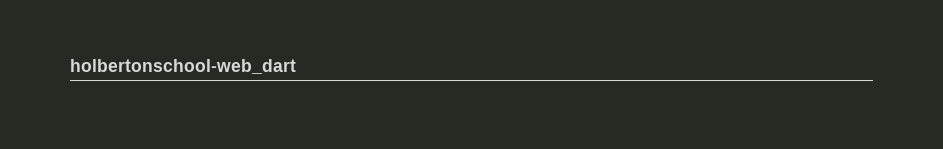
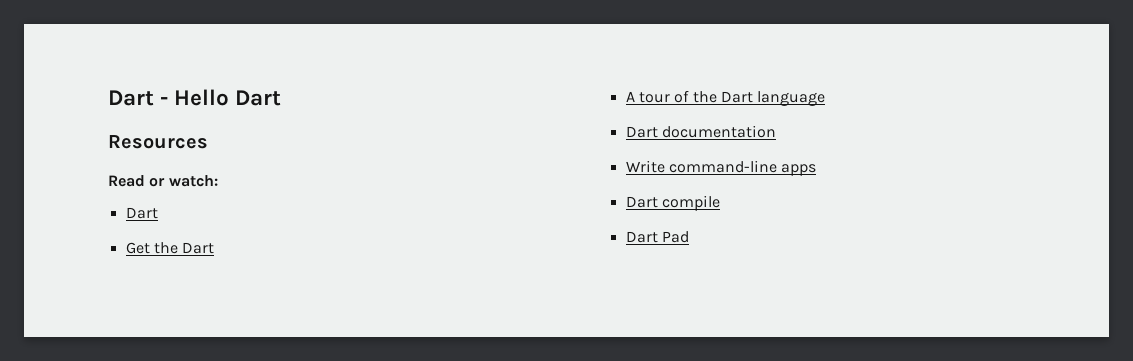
[70,59,296,74] holbertonschool-web_dart -> [108,89,282,106] [108,135,208,149] [108,175,218,187] [125,207,158,219] [125,242,215,254] [625,90,826,106] [625,125,776,138] [625,160,817,176] [625,195,720,211] [625,231,689,243] Dart - Hello Dart // Resources // Read or watch: // Dart // Get the Dart // A tour of the Dart language // Dart documentation // Write command-line apps // Dart compile // Dart Pad

